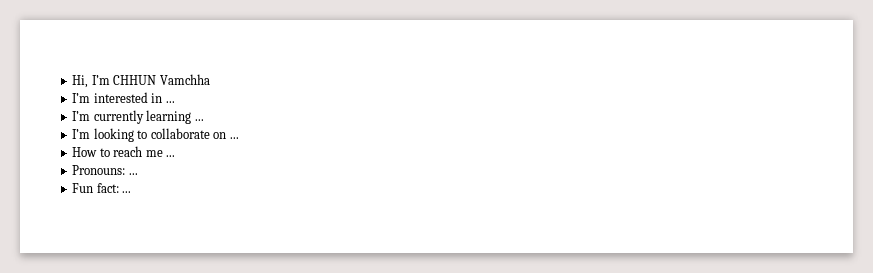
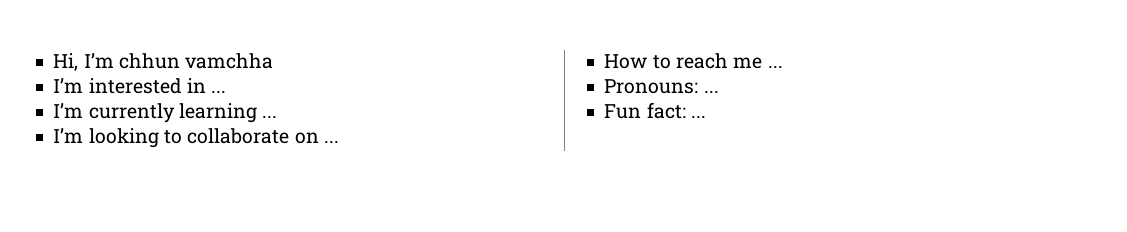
[113,74,210,85] CHHUN Vamchha -> [118,53,274,69] chhun vamchha

